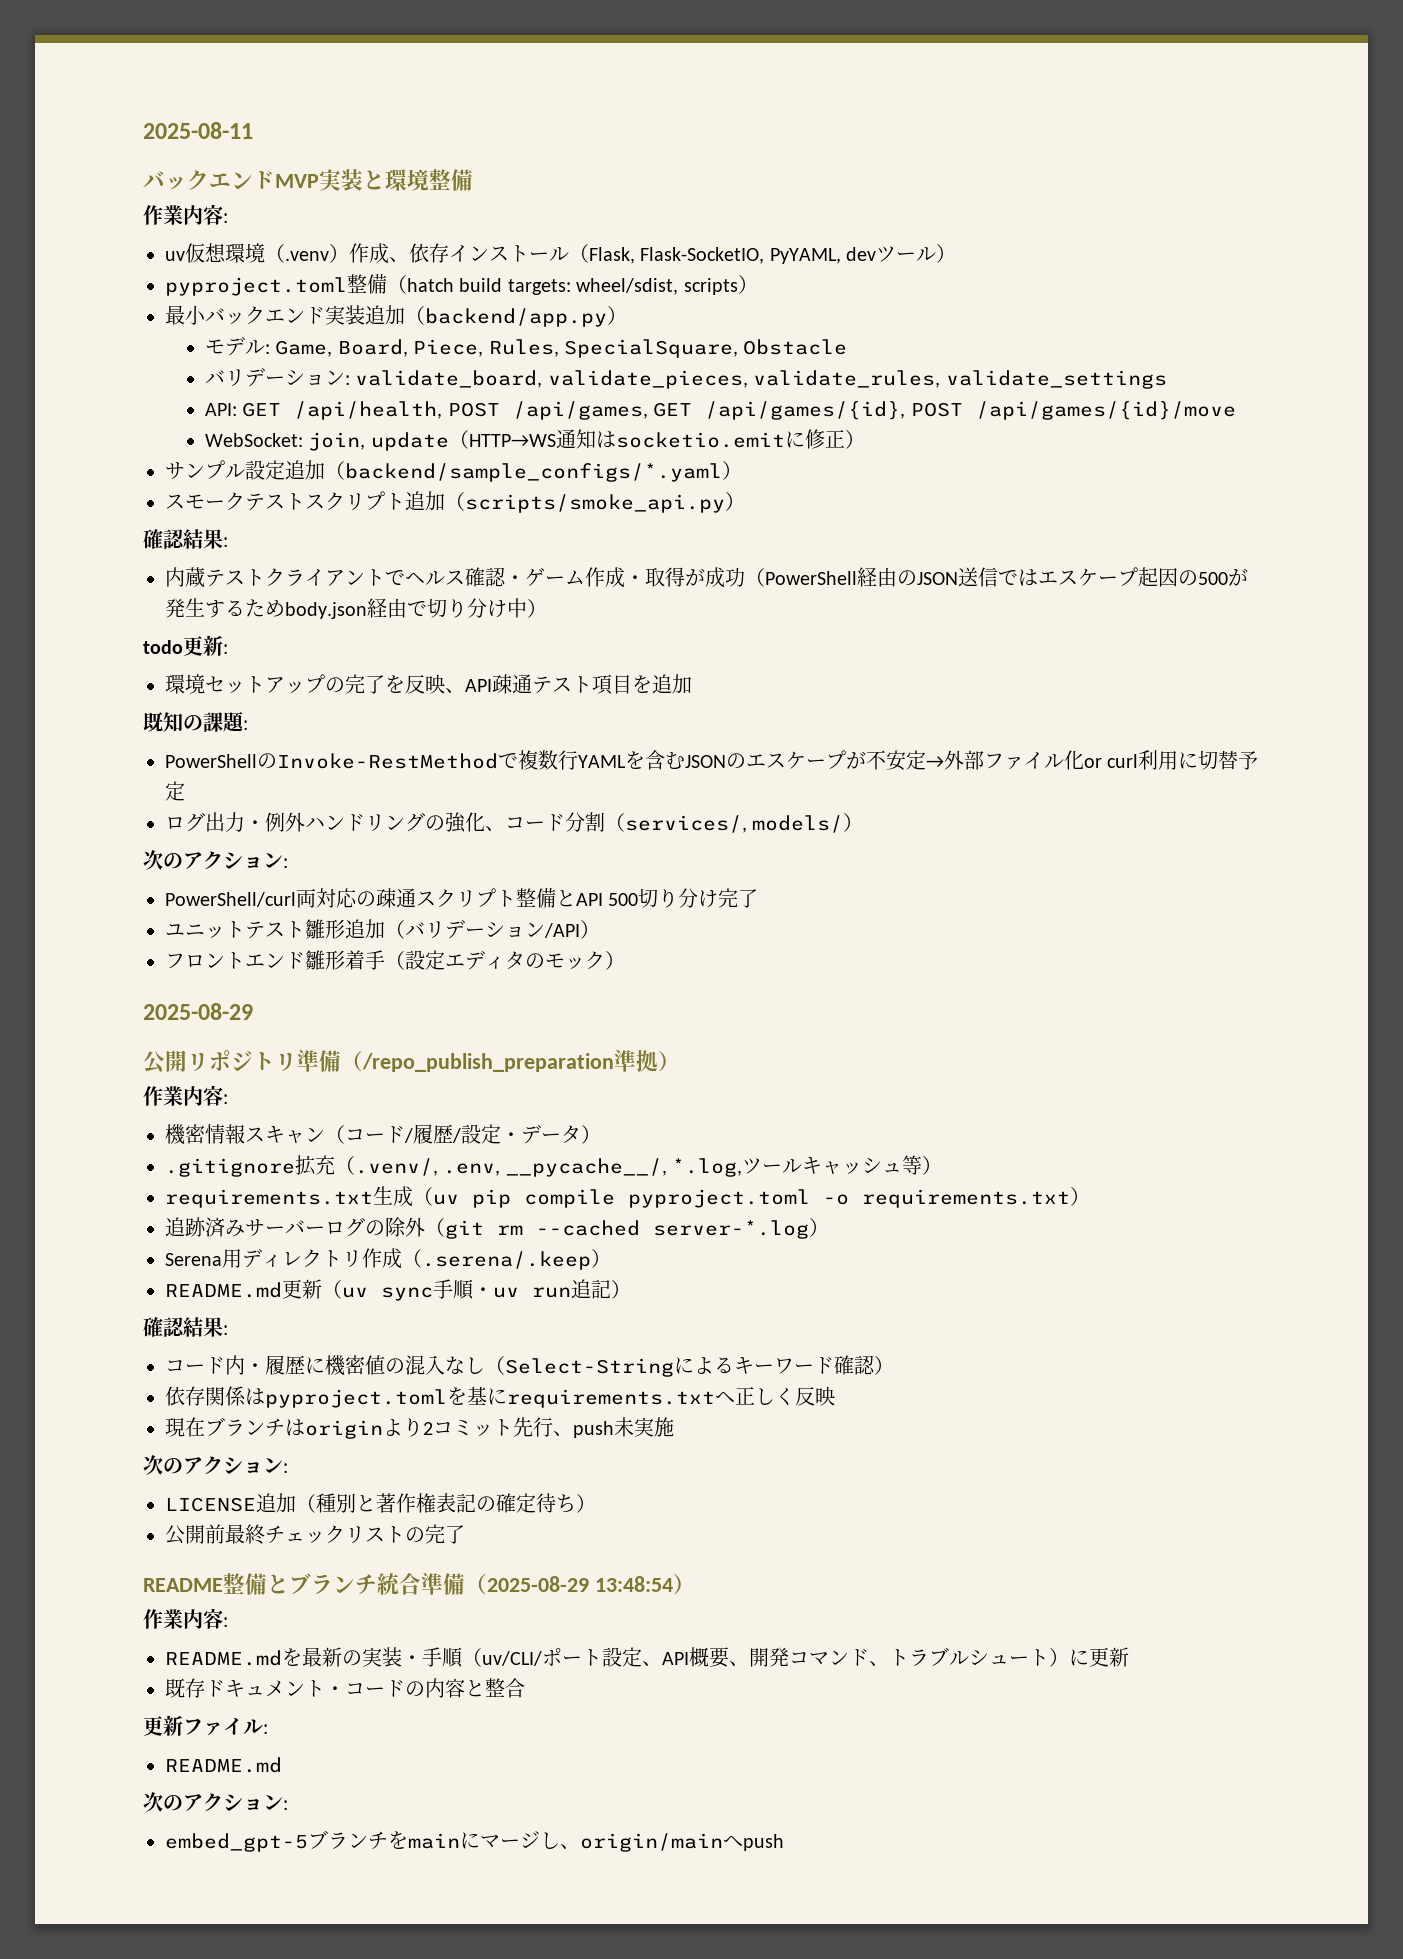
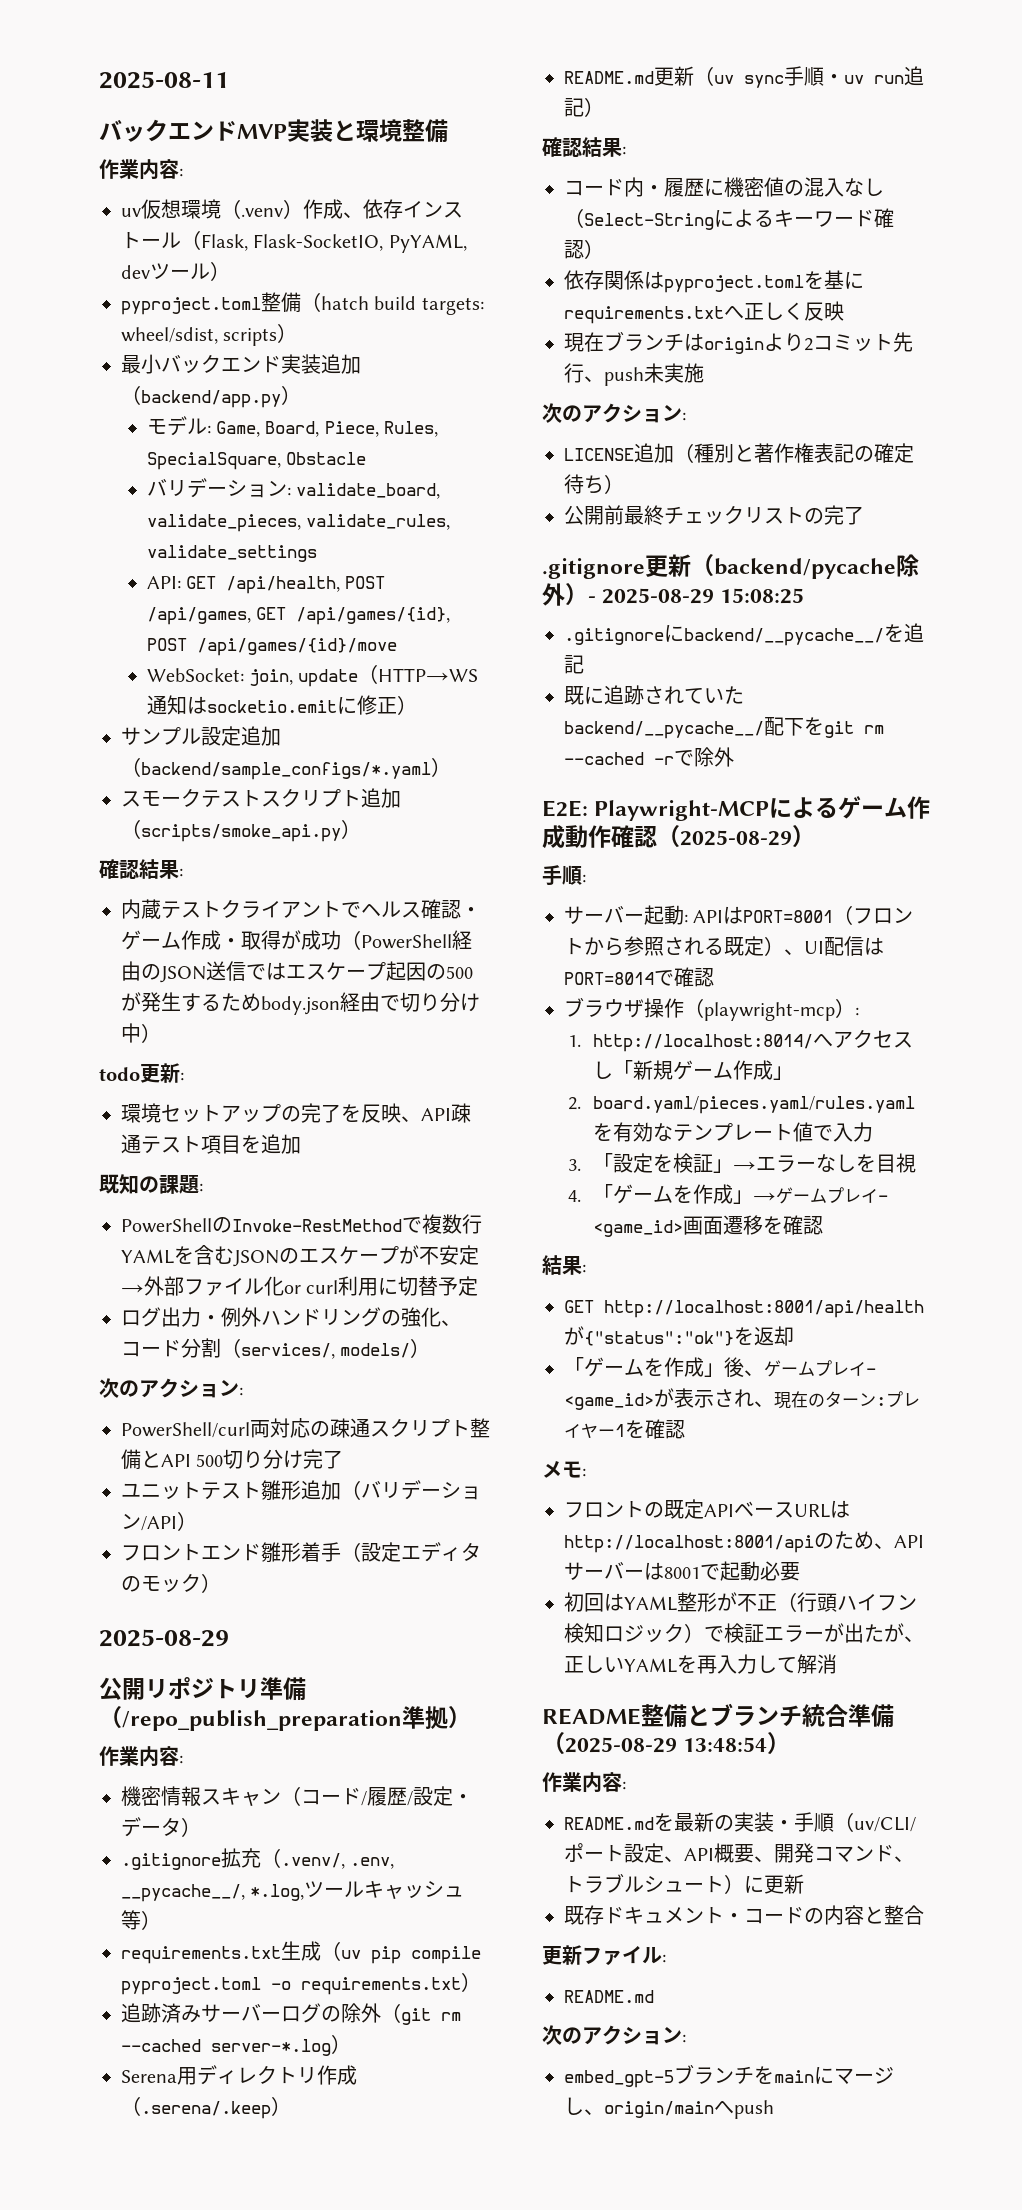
(465, 1534) none -> [542,554,919,579] [542,583,805,606] [564,623,924,646] [564,655,584,674] [564,685,744,705] [564,717,884,739] [564,747,734,767] [542,796,931,821] [542,825,815,849] [542,865,586,886] [564,905,914,925] [564,936,884,956] [564,967,714,987] [564,997,859,1021] [567,1029,914,1052] [593,1060,794,1080] [567,1096,916,1114] [593,1122,874,1142] [567,1153,917,1173] [567,1184,889,1204] [593,1215,824,1237] [542,1255,586,1275] [564,1300,924,1318] [564,1326,794,1346] [564,1357,876,1377] [564,1388,920,1410] [564,1419,685,1439] [542,1461,586,1478] [564,1499,850,1519] [564,1531,924,1553] [564,1561,800,1581] [564,1592,917,1612] [564,1623,924,1643] [564,1654,837,1674] // .gitignore更新（backend/pycache除外）- 2025-08-29 15:08:25 // .gitignoreにbackend/__pycache__/を追記 // 既に追跡されていたbackend/__pycache__/配下をgit rm --cached -rで除外 // E2E: Playwright-MCPによるゲーム作成動作確認（2025-08-29） // 手順: // サーバー起動: APIはPORT=8001（フロントから参照される既定）、UI配信はPORT=8014で確認 // ブラウザ操作（playwright-mcp）: // 1. http://localhost:8014/へアクセスし「新規ゲーム作成」 // 2. board.yaml/pieces.yaml/rules.yamlを有効なテンプレート値で入力 // 3.「設定を検証」→エラーなしを目視 // 4.「ゲームを作成」→ゲームプレイ- <game_id>画面遷移を確認 // 結果: // GET http://localhost:8001/api/healthが{"status":"ok"}を返却 // 「ゲームを作成」後、ゲームプレイ- <game_id>が表示され、現在のターン:プレイヤー1を確認 // メモ: // フロントの既定APIベースURLはhttp://localhost:8001/apiのため、APIサーバーは8001で起動必要 // 初回はYAML整形が不正（行頭ハイフン検知ロジック）で検証エラーが出たが、正しいYAMLを再入力して解消

